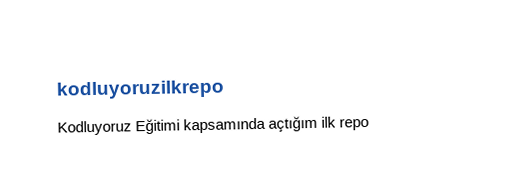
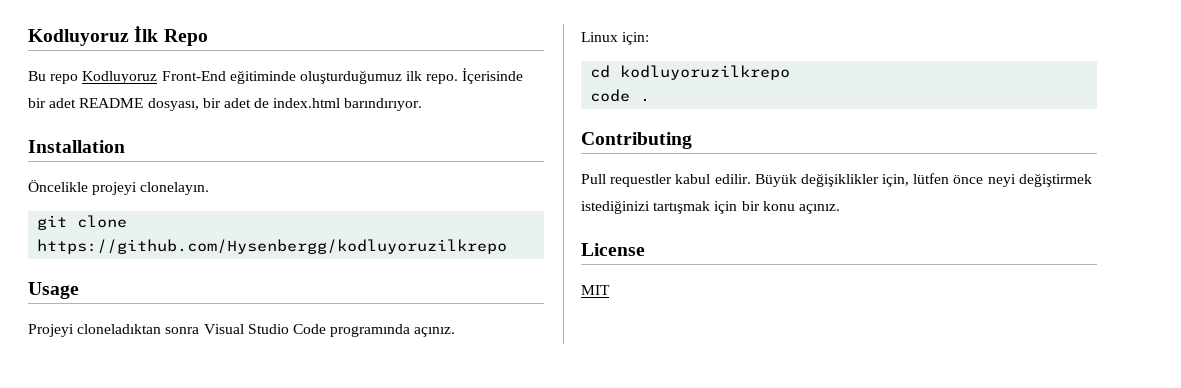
[56,79,225,100] [57,115,370,136] kodluyoruzilkrepo // Kodluyoruz Eğitimi kapsamında açtığım ilk repo -> [28,26,208,46] [28,68,524,84] [28,98,423,111] [28,140,125,153] [28,180,210,195] [37,215,128,230] [37,239,508,254] [28,282,79,299] [28,324,456,337] [581,32,650,45] [590,65,791,80] [590,89,651,102] [581,132,692,149] [581,173,1092,187] [581,200,840,214] [581,243,645,256] [581,285,610,295] Kodluyoruz İlk Repo // Bu repo Kodluyoruz Front-End eğitiminde oluşturduğumuz ilk repo. İçerisinde bir adet README dosyası, bir adet de index.html barındırıyor. // Installation // Öncelikle projeyi clonelayın. // git clone https://github.com/Hysenbergg/kodluyoruzilkrepo // Usage // Projeyi cloneladıktan sonra Visual Studio Code programında açınız. // Linux için: // cd kodluyoruzilkrepo // code . // Contributing // Pull requestler kabul edilir. Büyük değişiklikler için, lütfen önce neyi değiştirmek istediğinizi tartışmak için bir konu açınız. // License // MIT

